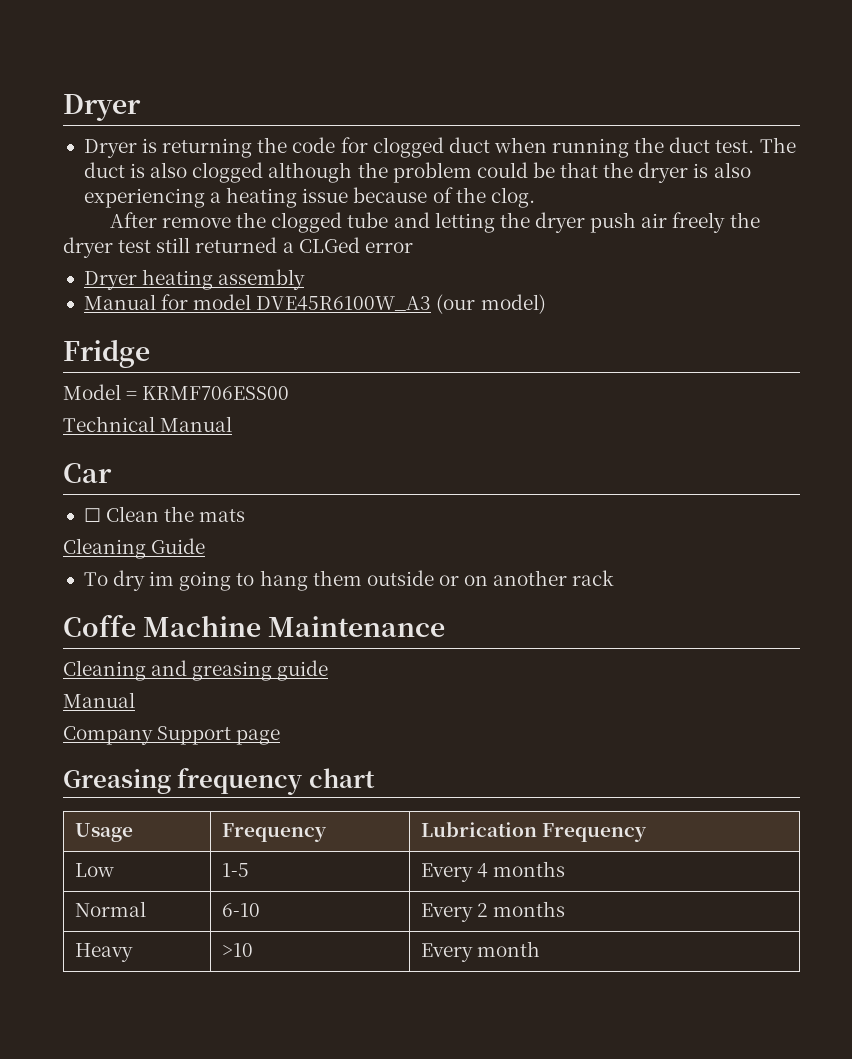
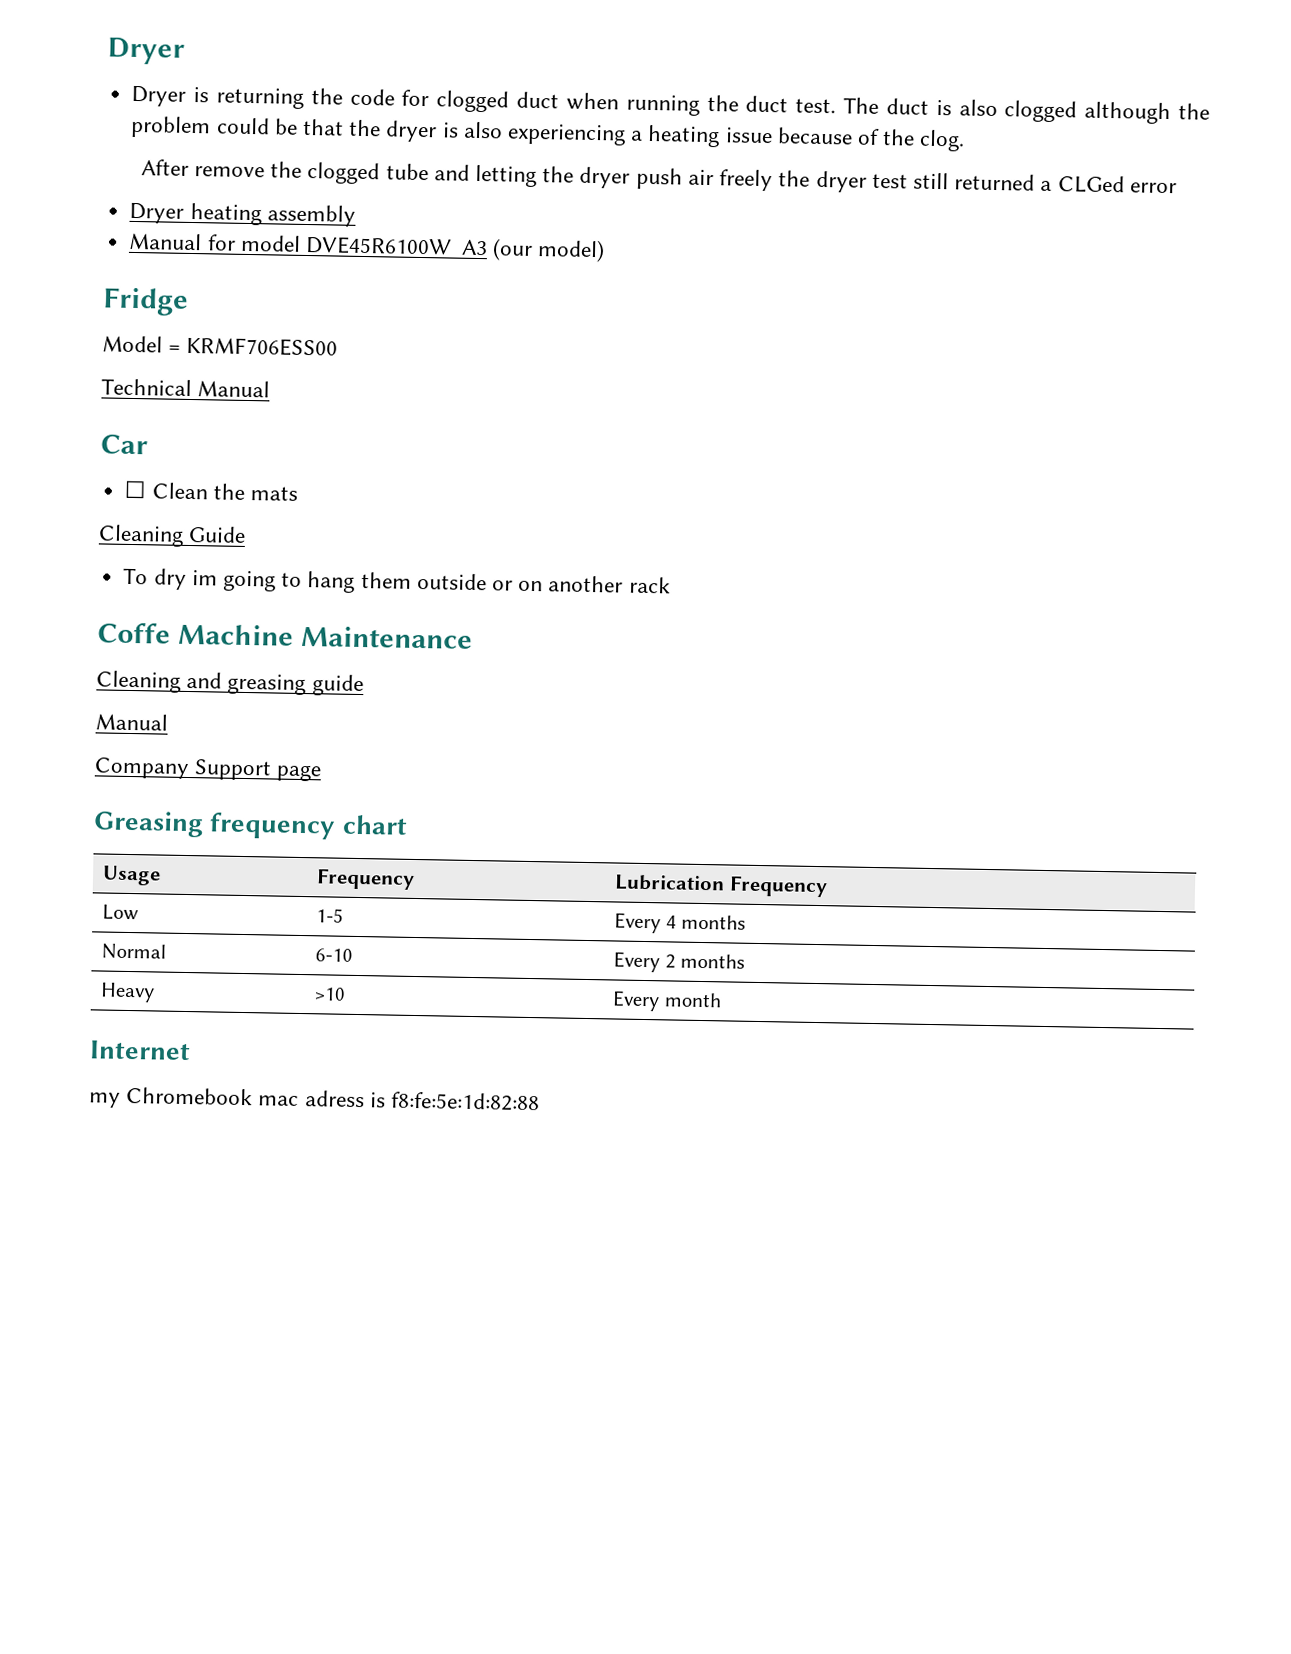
(540, 949) none -> [89,1040,191,1061] [89,1086,541,1112] // Internet // my Chromebook mac adress is f8:fe:5e:1d:82:88

